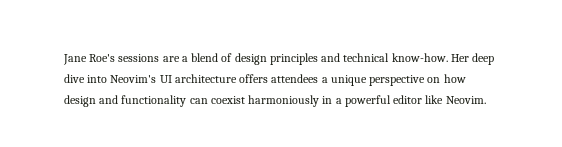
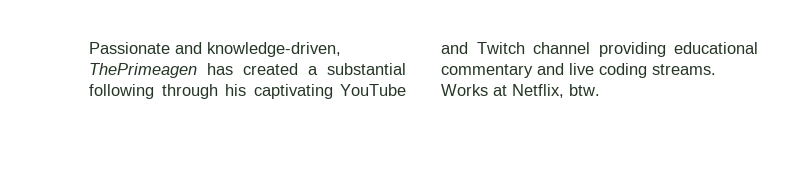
[63,53,495,65] [64,74,466,86] [64,95,486,107] Jane Roe's sessions are a blend of design principles and technical know-how. Her deep dive into Neovim's UI architecture offers attendees a unique perspective on how design and functionality can coexist harmoniously in a powerful editor like Neovim. -> [89,42,341,57] [89,63,406,78] [89,84,406,99] [441,42,758,57] [441,63,716,78] [441,84,600,98] Passionate and knowledge-driven, ThePrimeagen has created a substantial following through his captivating YouTube and Twitch channel providing educational commentary and live coding streams. Works at Netflix, btw.

